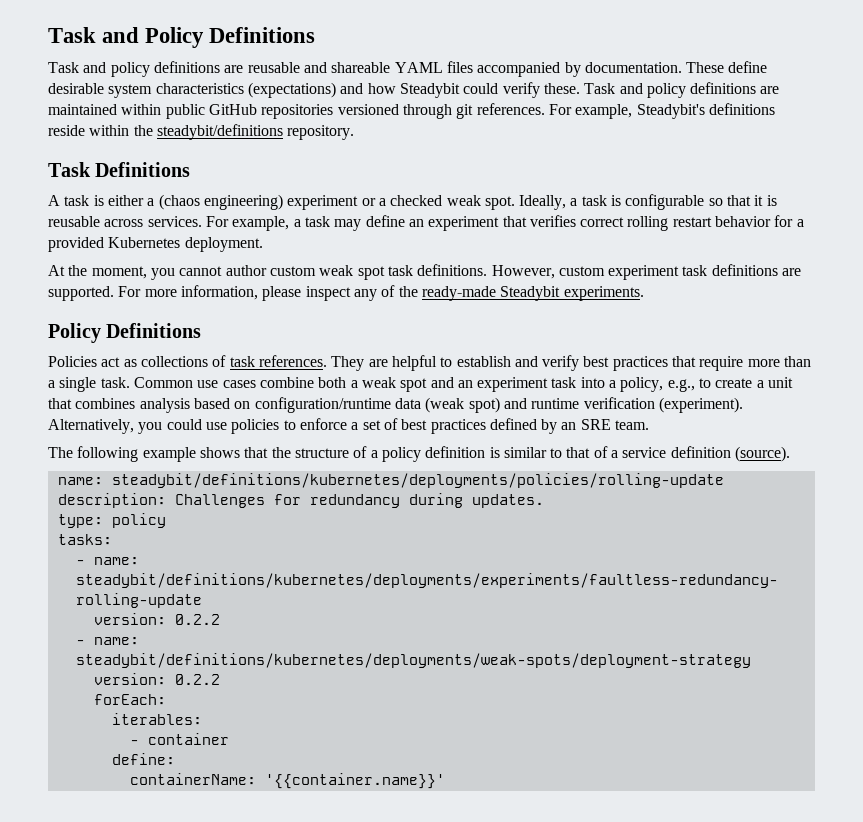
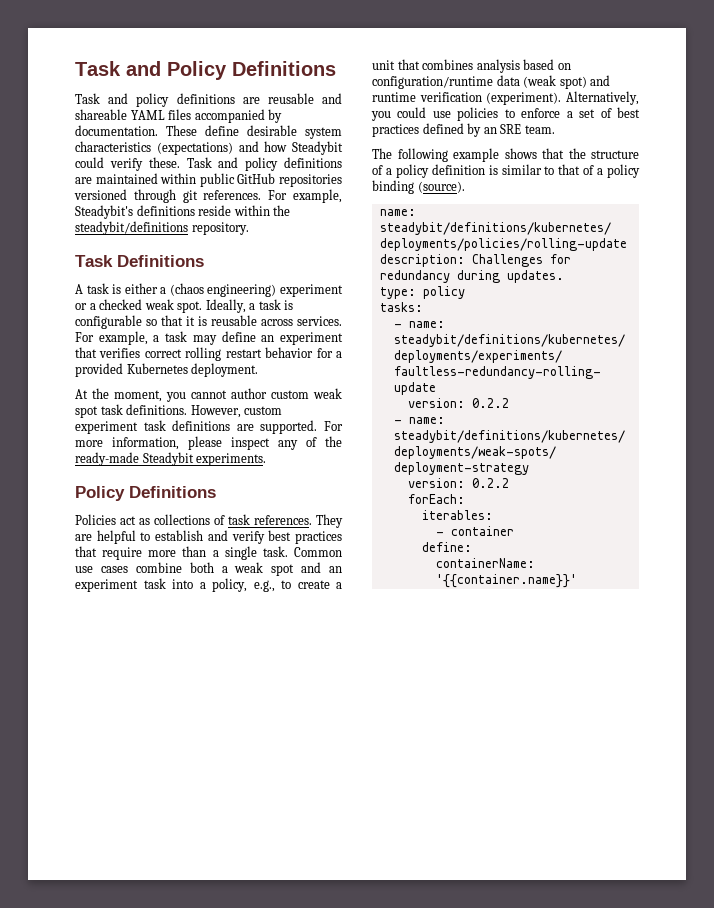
[622,446,731,458] service definition -> [607,164,640,178] [372,180,414,194] policy binding

